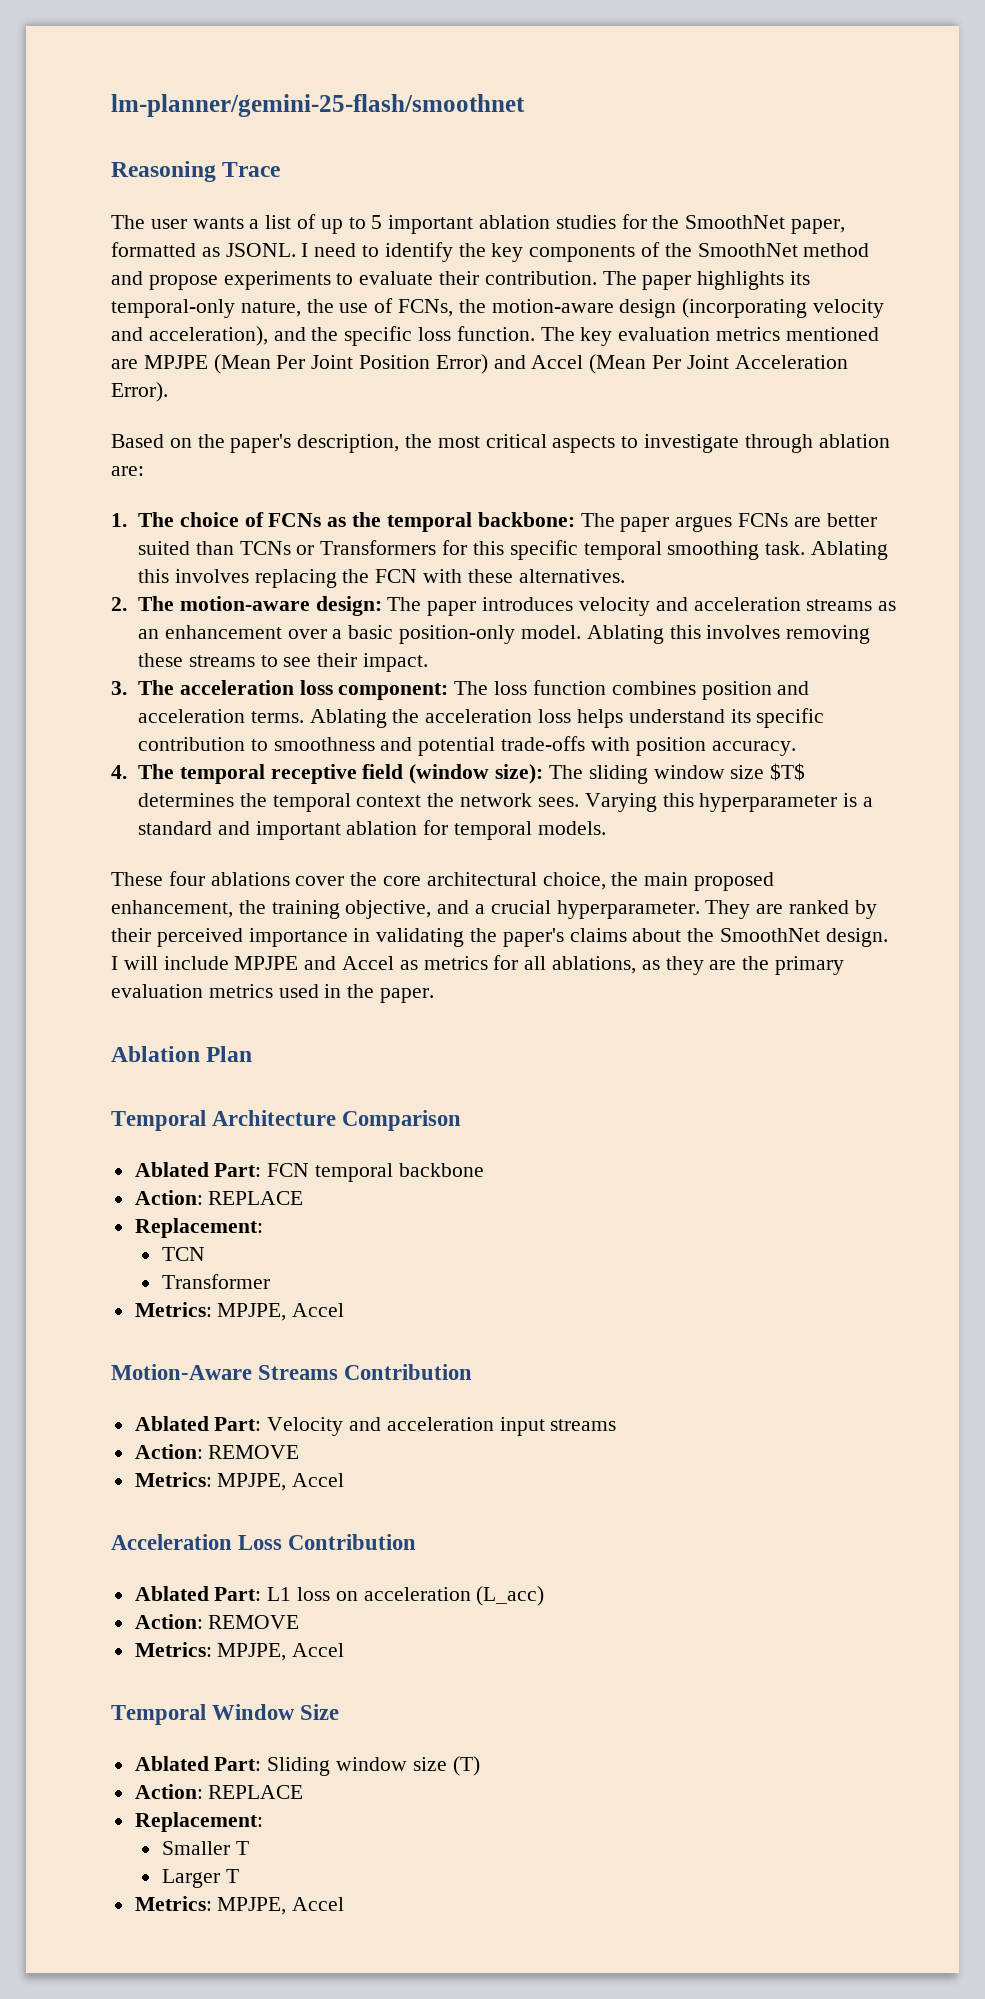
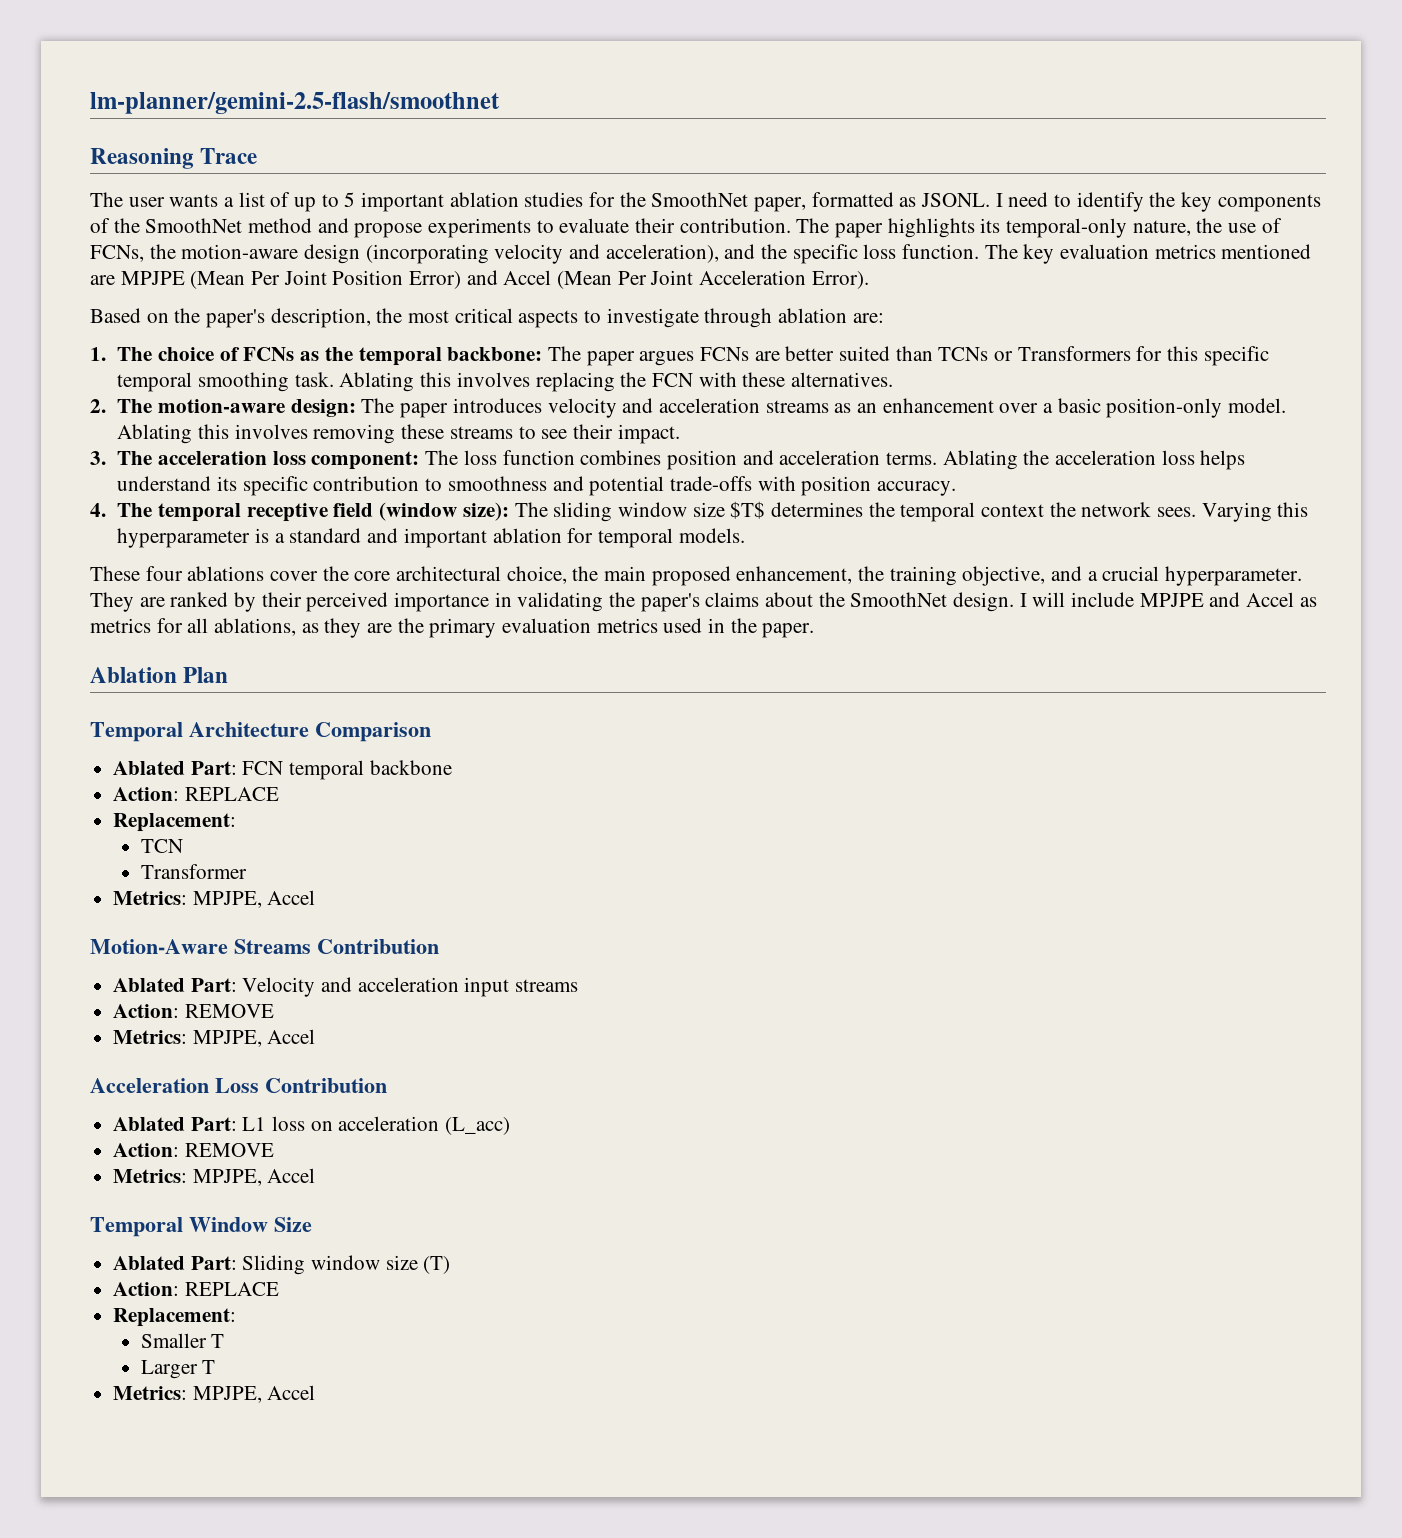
[111,94,525,117] lm-planner/gemini-25-flash/smoothnet -> [90,92,500,114] lm-planner/gemini-2.5-flash/smoothnet

